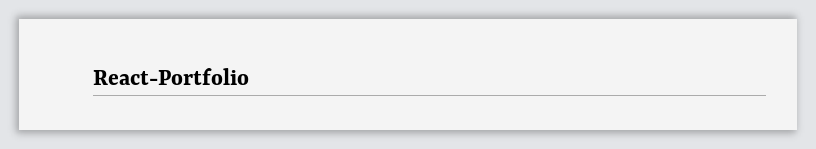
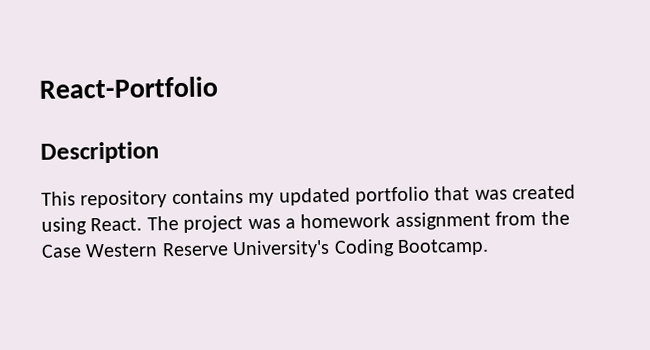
(249, 76) none -> [40,141,159,164] [41,184,577,209] [41,210,570,235] [41,238,489,259] // Description // This repository contains my updated portfolio that was created using React. The project was a homework assignment from the Case Western Reserve University's Coding Bootcamp.

